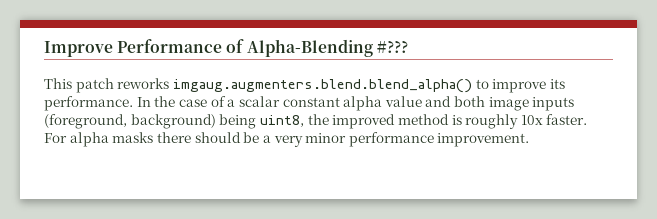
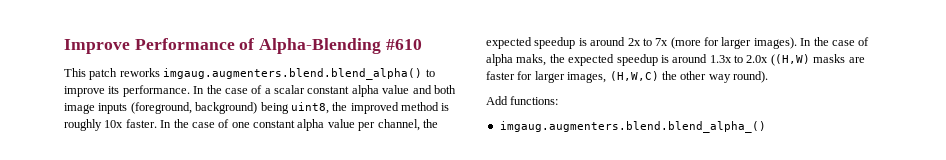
[376,40,408,53] #??? -> [385,39,422,50] #610
[44,132,530,147] For alpha masks there should be a very minor performance improvement. -> [160,119,438,131] [486,37,870,49] [486,54,865,66] [486,71,768,83] [486,96,559,105] [499,121,766,133] In the case of one constant alpha value per channel, the expected speedup is around 2x to 7x (more for larger images). In the case of alpha maks, the expected speedup is around 1.3x to 2.0x ((H,W) masks are faster for larger images, (H,W,C) the other way round). // Add functions: // imgaug.augmenters.blend.blend_alpha_()

